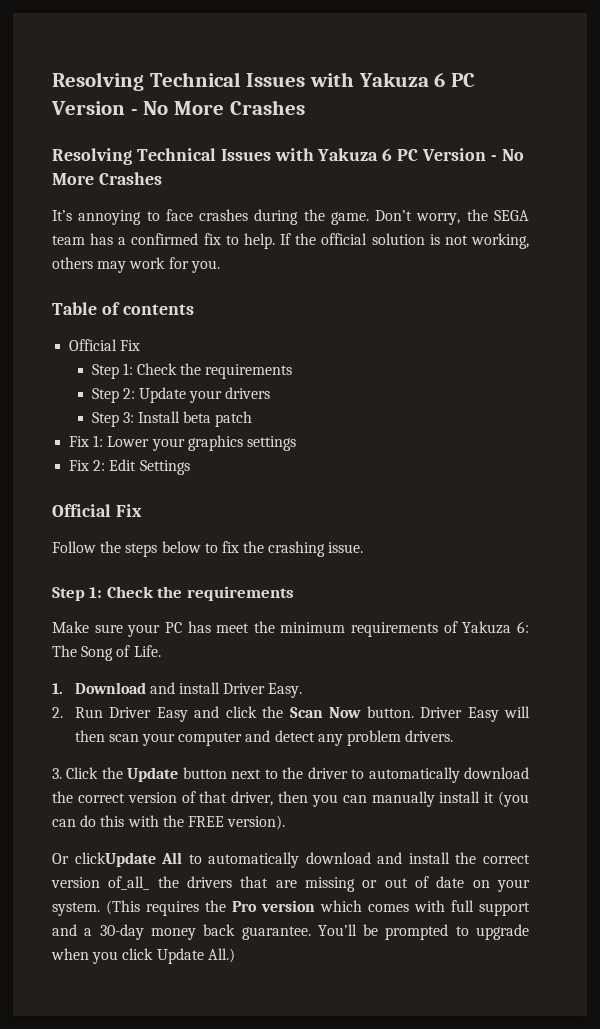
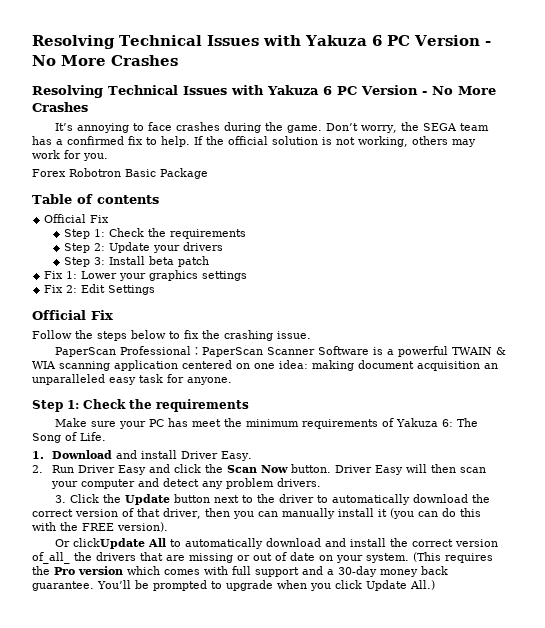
(220, 266) none -> [32,168,208,179] // Forex Robotron Basic Package
(364, 547) none -> [54,346,506,357] [32,360,498,371] [32,374,232,385] // PaperScan Professional：PaperScan Scanner Software is a powerful TWAIN & WIA scanning application centered on one idea: making document acquisition an unparalleled easy task for anyone.

